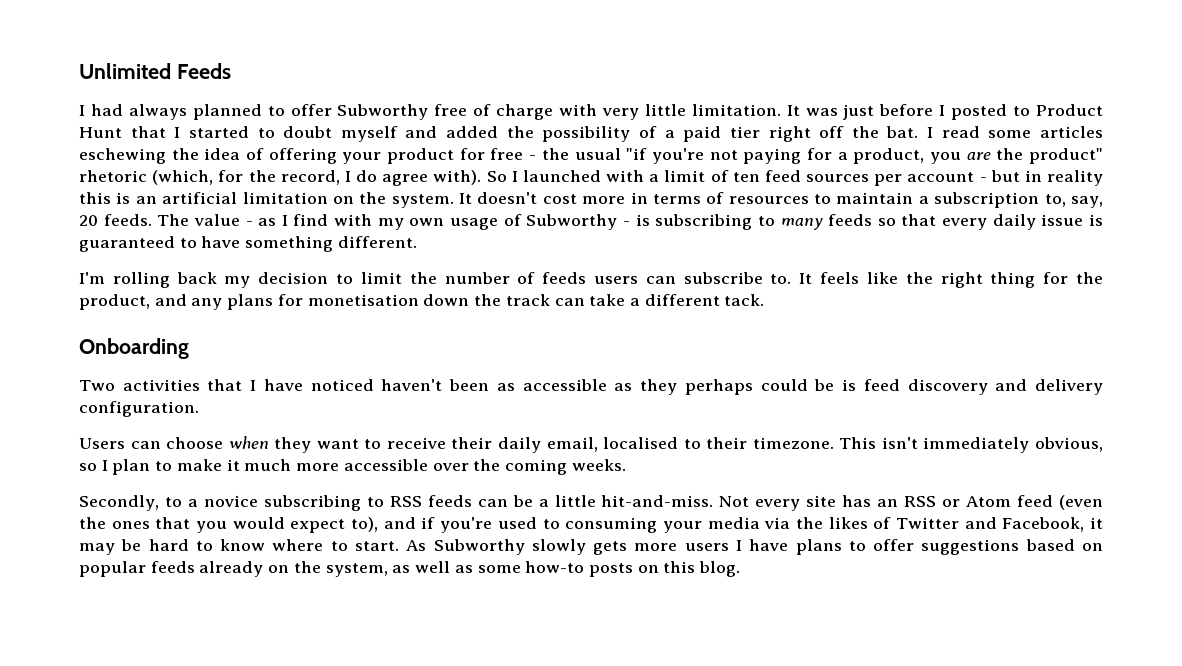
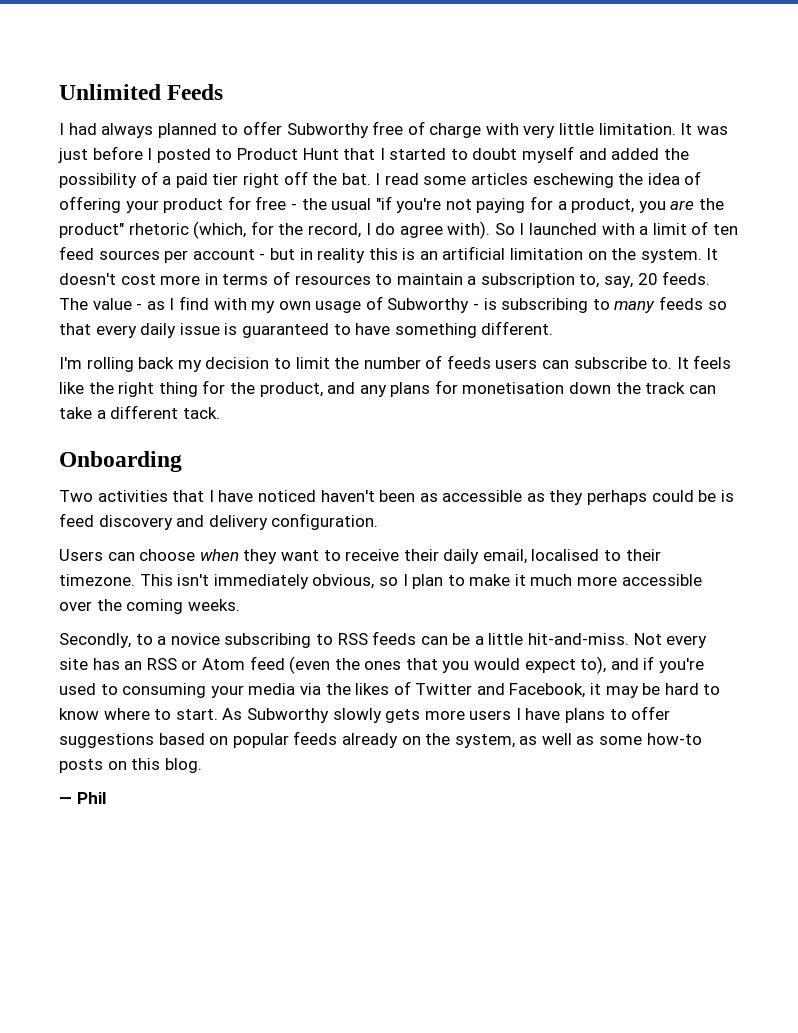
(741, 569) none -> [59,792,106,804] // — Phil

